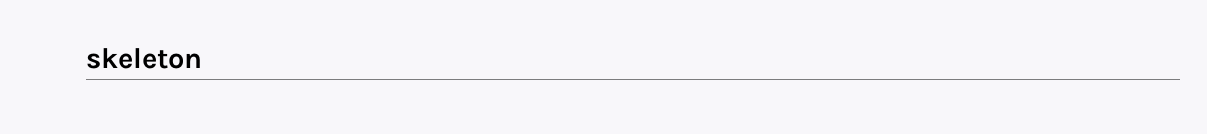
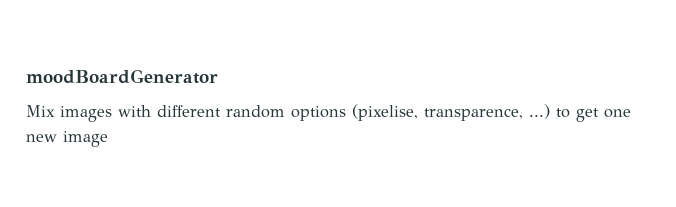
[86,48,202,69] skeleton -> [26,69,218,84] [26,104,631,122] [26,131,108,147] moodBoardGenerator // Mix images with different random options (pixelise, transparence, ...) to get one new image

